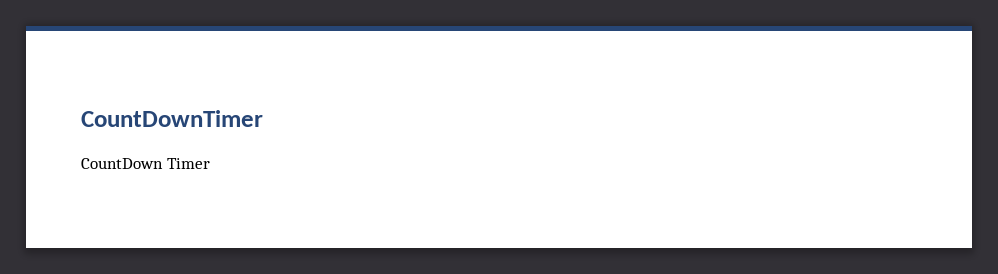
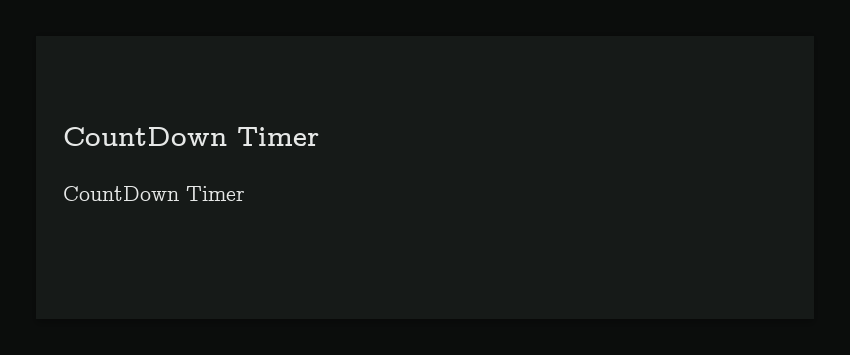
[81,110,263,127] CountDownTimer -> [63,127,319,146] CountDown Timer

